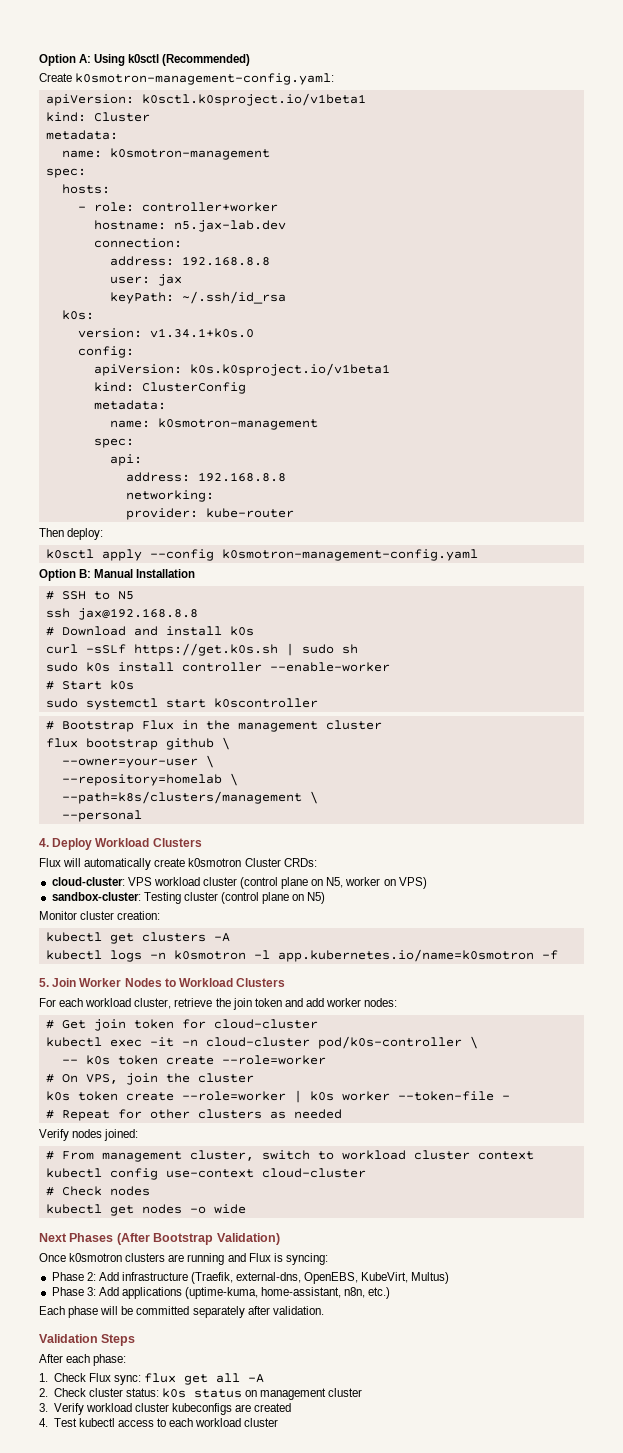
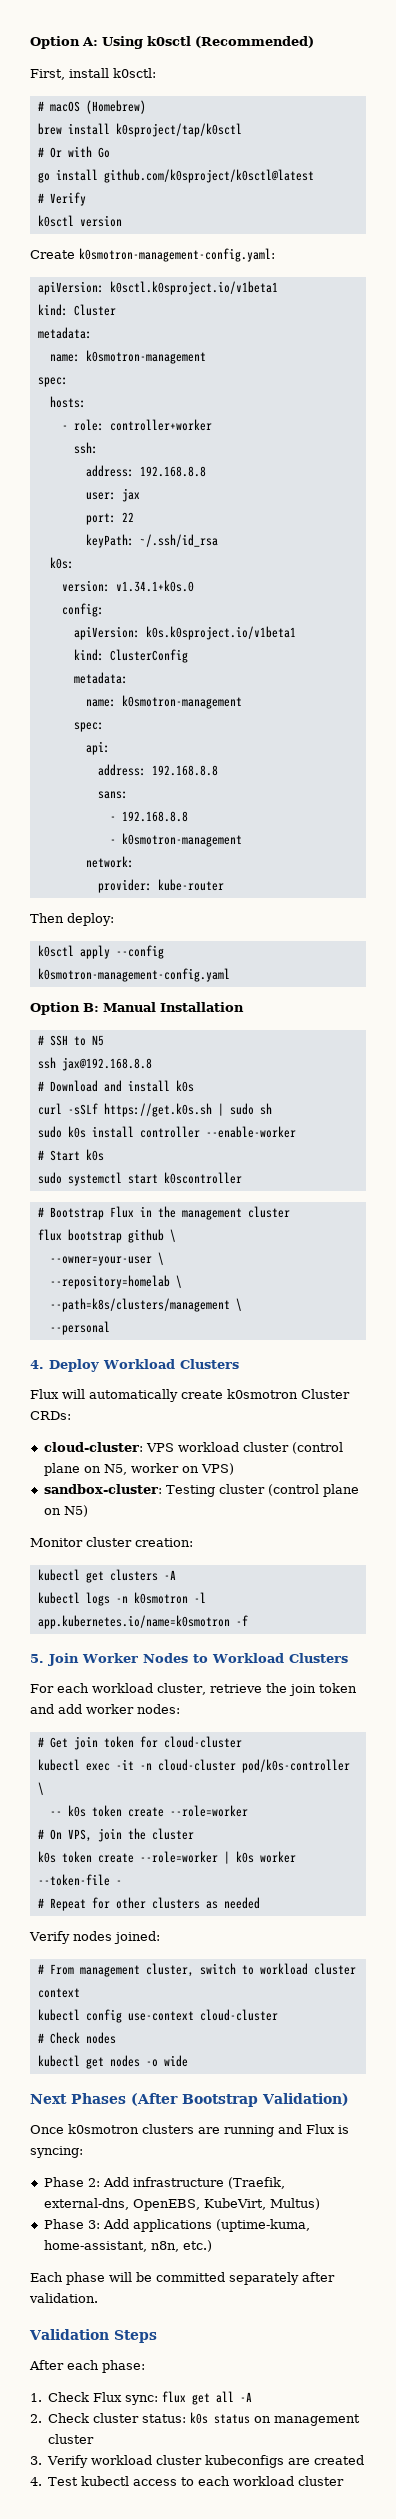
(251, 60) none -> [30,68,156,80] [37,100,146,114] [37,123,242,137] [37,146,110,158] [37,169,314,183] [37,192,86,206] [37,215,122,227] // First, install k0sctl: // # macOS (Homebrew) // brew install k0sproject/tap/k0sctl // # Or with Go // go install github.com/k0sproject/k0sctl@latest // # Verify // k0sctl version
[93,220,286,232] [93,238,182,248] hostname: n5.jax-lab.dev // connection: -> [73,442,98,454] ssh:
(182, 280) none -> [85,512,134,525] // port: 22
[125,490,214,502] networking: -> [97,791,128,799] [109,811,188,822] [109,833,242,847] [85,856,134,868] sans: // - 192.168.8.8 // - k0smotron-management // network:

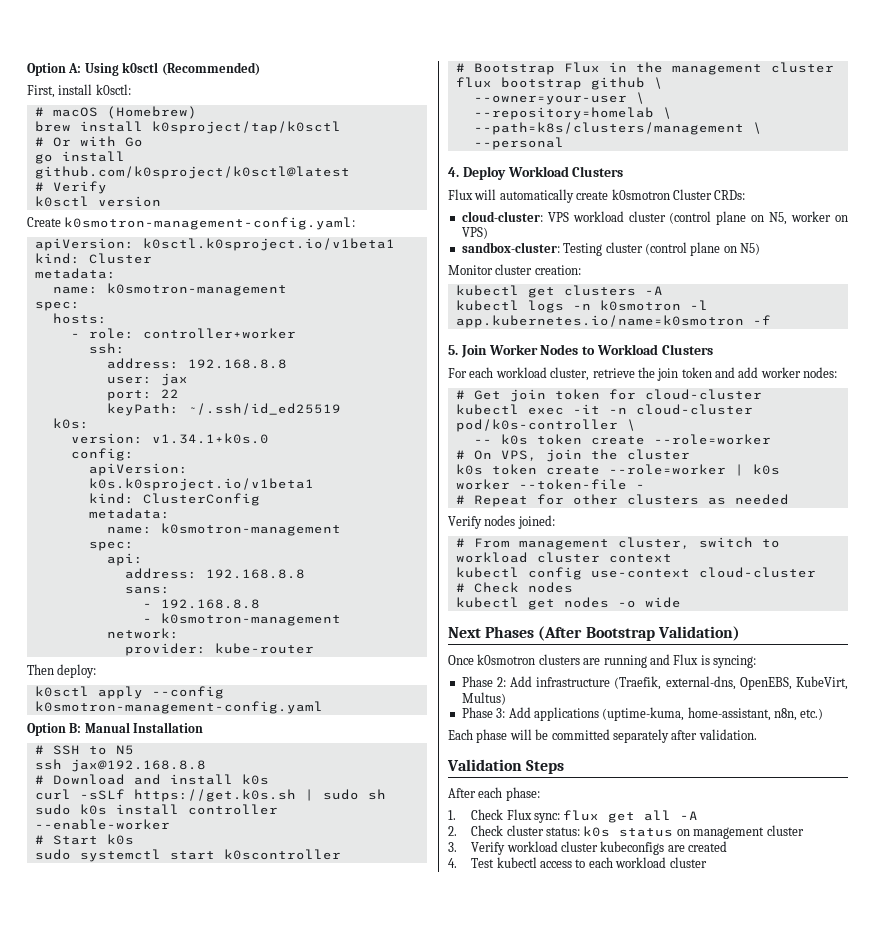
[139,534,218,547] ~/.ssh/id_rsa -> [187,403,341,415] ~/.ssh/id_ed25519

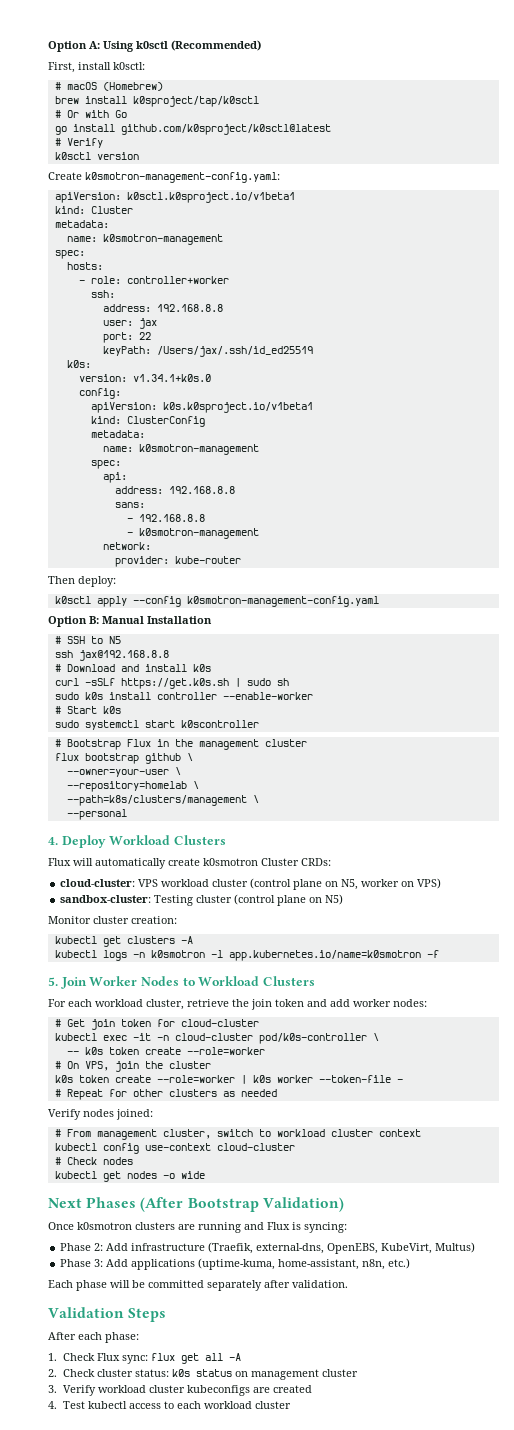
[187,403,341,415] ~/.ssh/id_ed25519 -> [156,346,313,357] /Users/jax/.ssh/id_ed25519

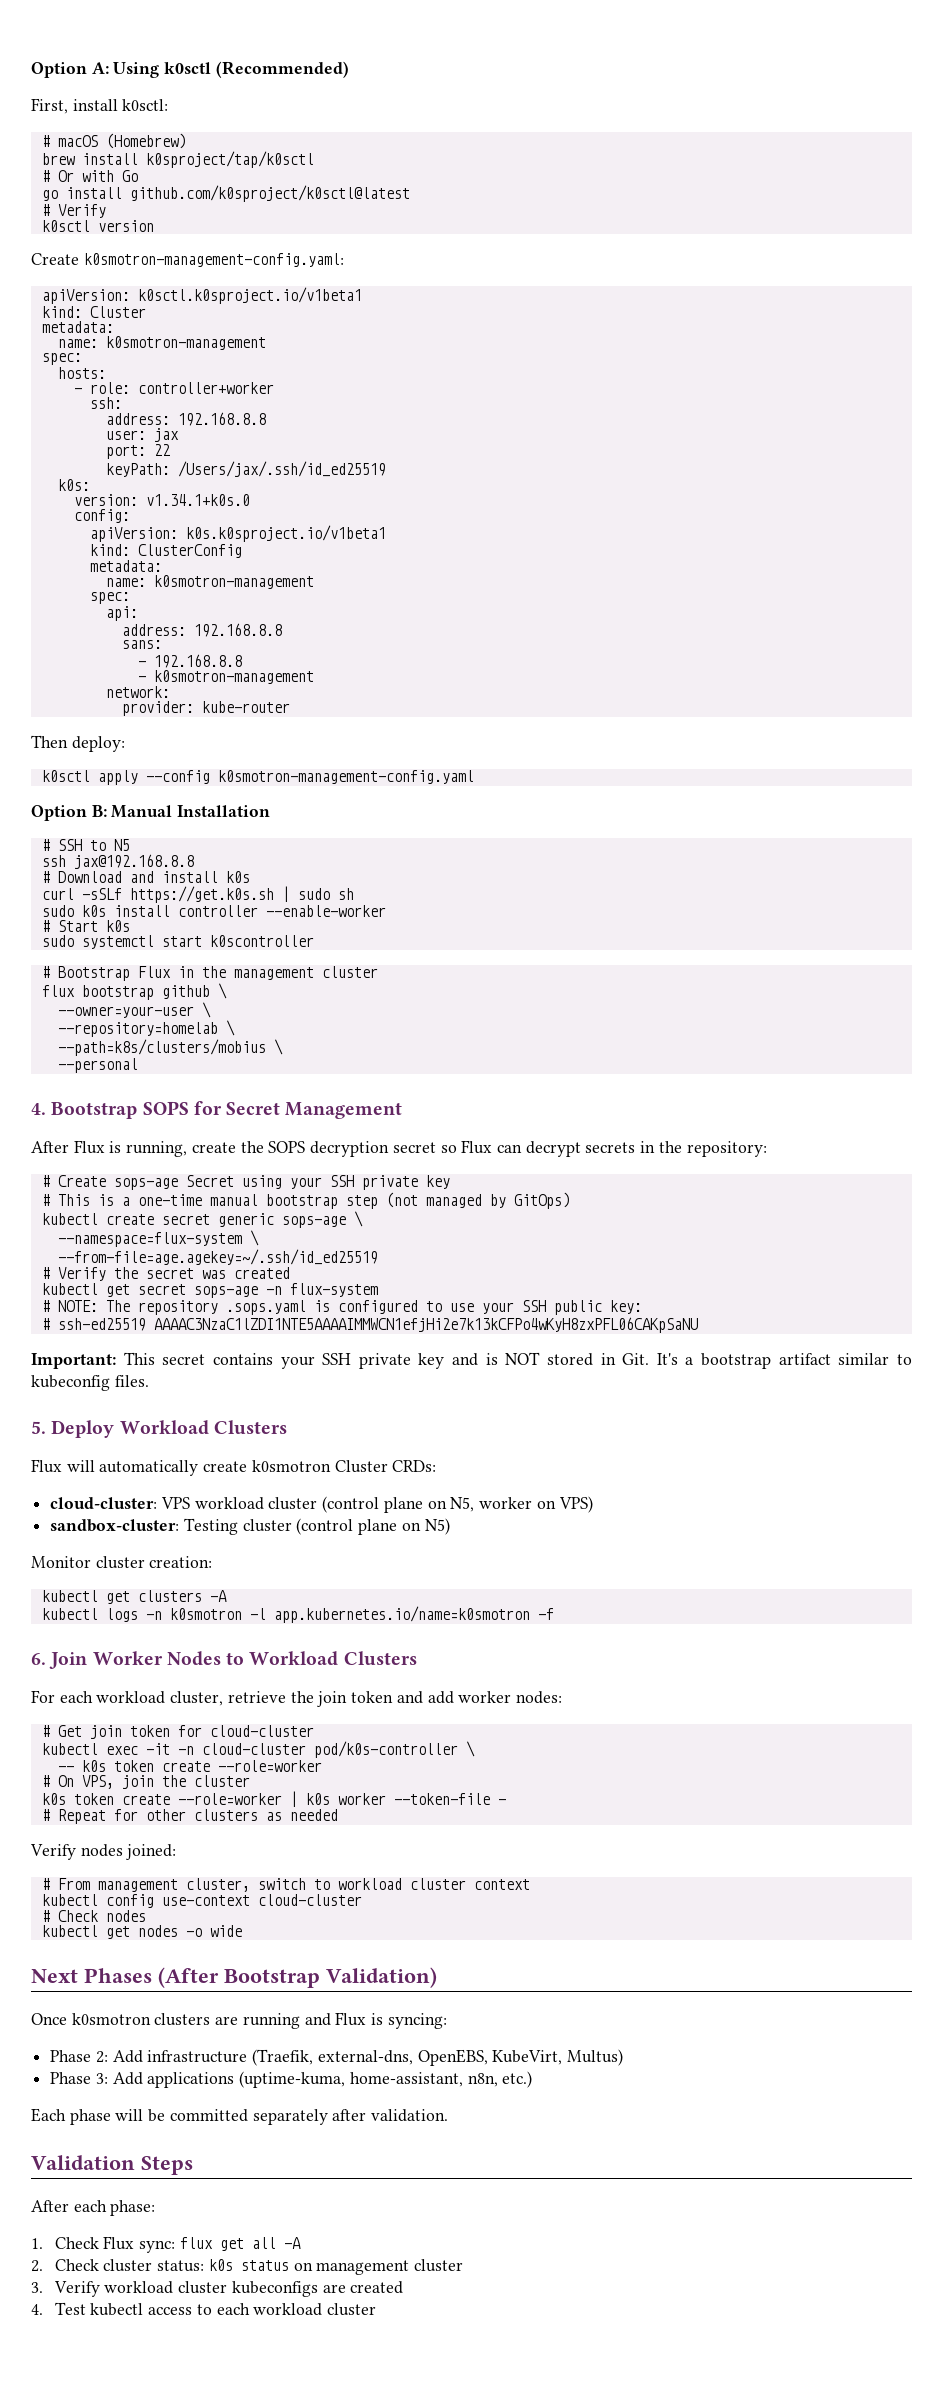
[66,795,247,806] --path=k8s/clusters/management -> [57,1039,266,1056] --path=k8s/clusters/mobius
(58, 841) none -> [51,1101,403,1119] [31,1140,767,1157] [41,1175,450,1190] [41,1192,570,1209] [41,1211,363,1228] [57,1230,259,1247] [57,1249,378,1265] [41,1267,290,1281] [41,1283,378,1298] [41,1300,642,1315] [41,1317,698,1333] [31,1352,913,1369] [31,1375,149,1391] [31,1421,46,1434] Bootstrap SOPS for Secret Management // After Flux is running, create the SOPS decryption secret so Flux can decrypt secrets in the repository: // # Create sops-age Secret using your SSH private key // # This is a one-time manual bootstrap step (not managed by GitOps) // kubectl create secret generic sops-age \ // --namespace=flux-system \ // --from-file=age.agekey=~/.ssh/id_ed25519 // # Verify the secret was created // kubectl get secret sops-age -n flux-system // # NOTE: The repository .sops.yaml is configured to use your SSH public key: // # ssh-ed25519 AAAAC3NzaC1lZDI1NTE5AAAAIMMWCN1efjHi2e7k13kCFPo4wKyH8zxPFL06CAKpSaNU // Important: This secret contains your SSH private key and is NOT stored in Git. It's a bootstrap artifact similar to kubeconfig files. // 5.
[48,977,58,986] 5. -> [31,1653,46,1665] 6.

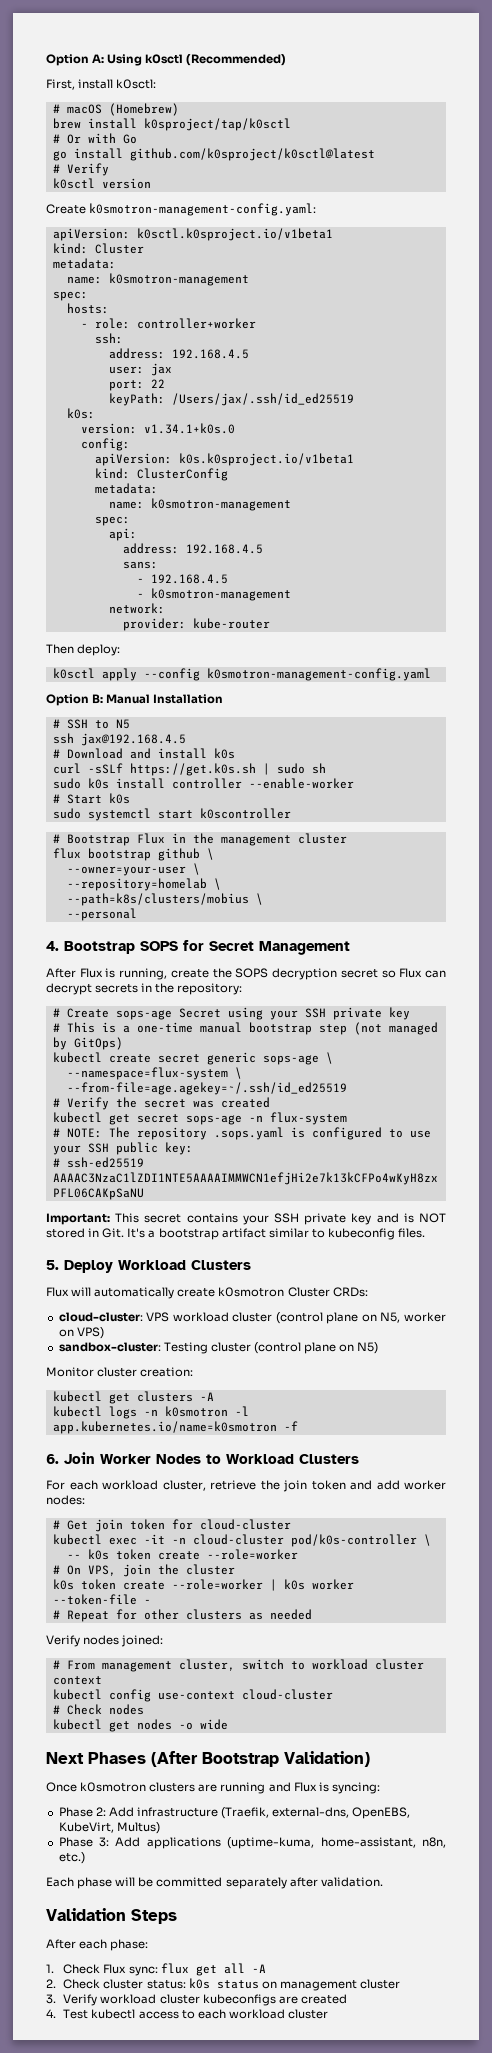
[177,412,266,426] 192.168.8.8 -> [171,349,249,359] 192.168.4.5
[193,623,282,637] 192.168.8.8 -> [185,544,263,554] 192.168.4.5
[153,654,242,668] 192.168.8.8 -> [150,574,228,584] 192.168.4.5
[73,854,194,869] jax@192.168.8.8 -> [80,733,186,746] jax@192.168.4.5

